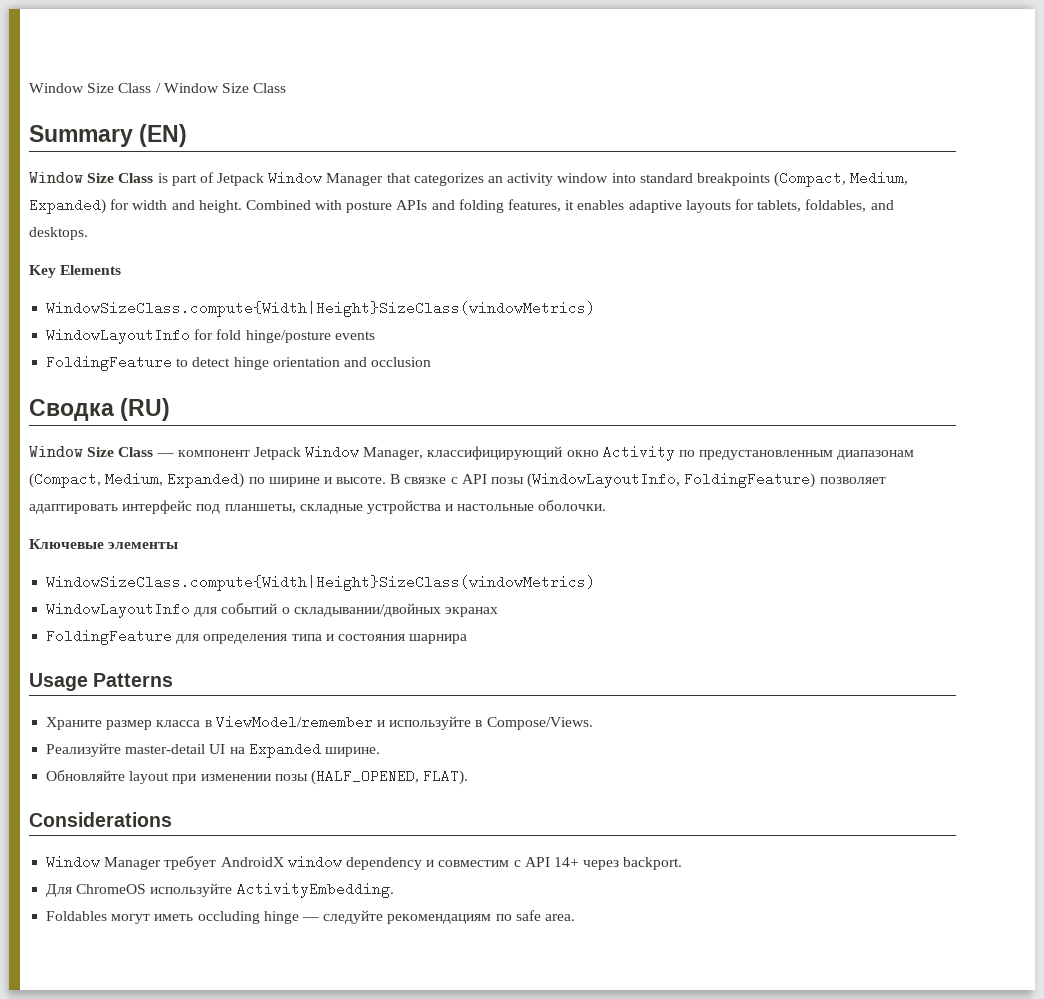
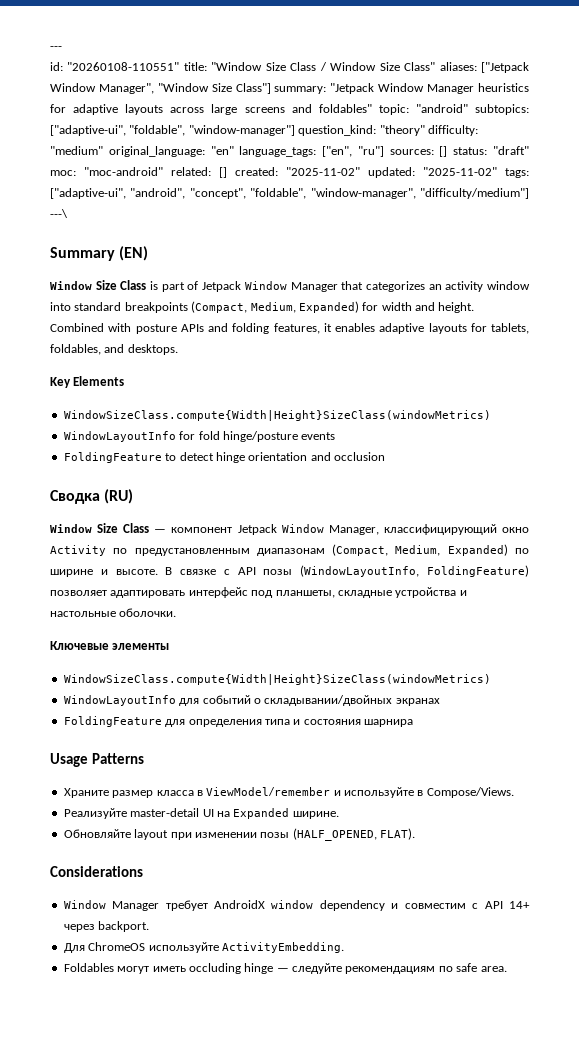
[29,83,84,93] Window -> [50,46,62,50] [50,62,263,71] --- // id: "20260108-110551" title: "Window
[253,83,287,93] Class -> [404,62,529,73] [50,83,530,94] [50,104,529,115] [50,125,478,136] [50,146,529,157] [50,167,529,178] [50,188,529,199] [50,209,68,218] Class" aliases: ["Jetpack Window Manager", "Window Size Class"] summary: "Jetpack Window Manager heuristics for adaptive layouts across large screens and foldables" topic: "android" subtopics: ["adaptive-ui", "foldable", "window-manager"] question_kind: "theory" difficulty: "medium" original_language: "en" language_tags: ["en", "ru"] sources: [] status: "draft" moc: "moc-android" related: [] created: "2025-11-02" updated: "2025-11-02" tags: ["adaptive-ui", "android", "concept", "foldable", "window-manager", "difficulty/medium"] ---\

